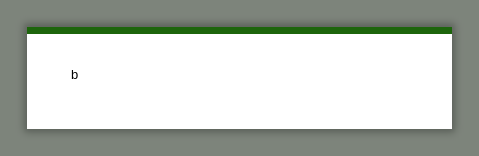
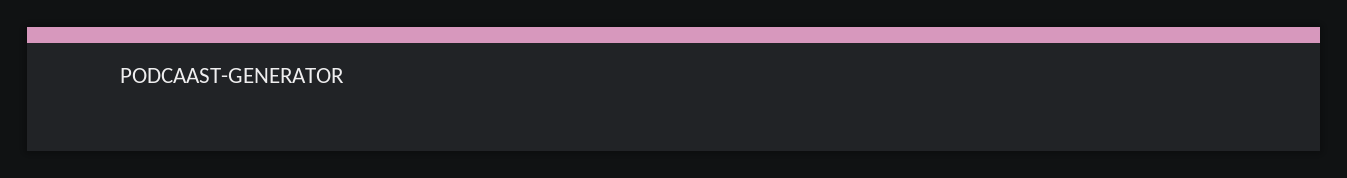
[71,70,78,79] b -> [120,68,344,83] PODCAAST-GENERATOR

